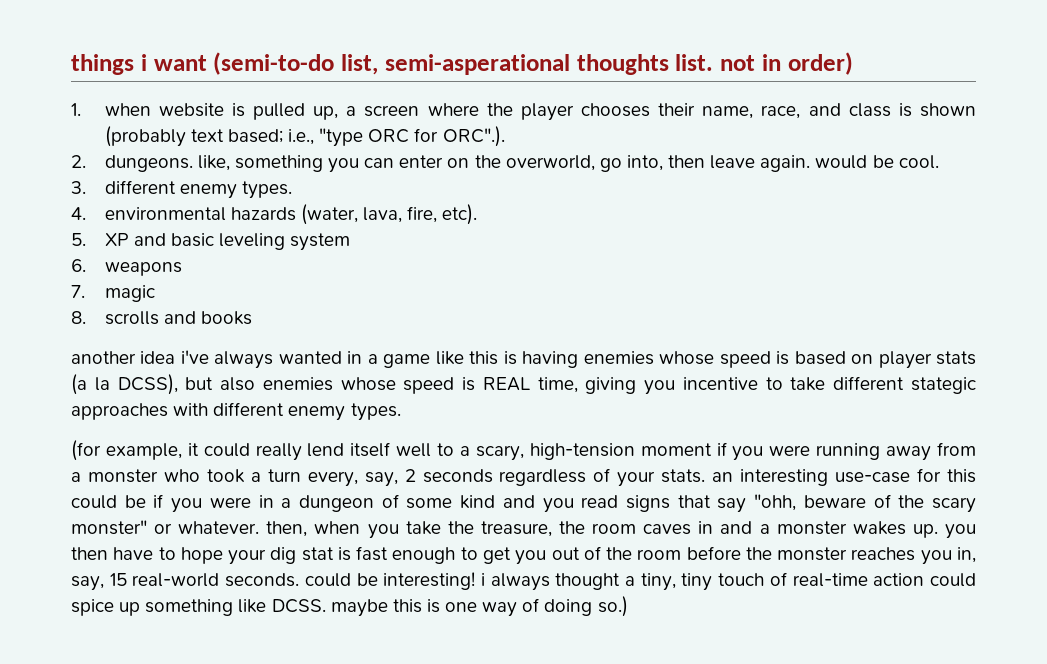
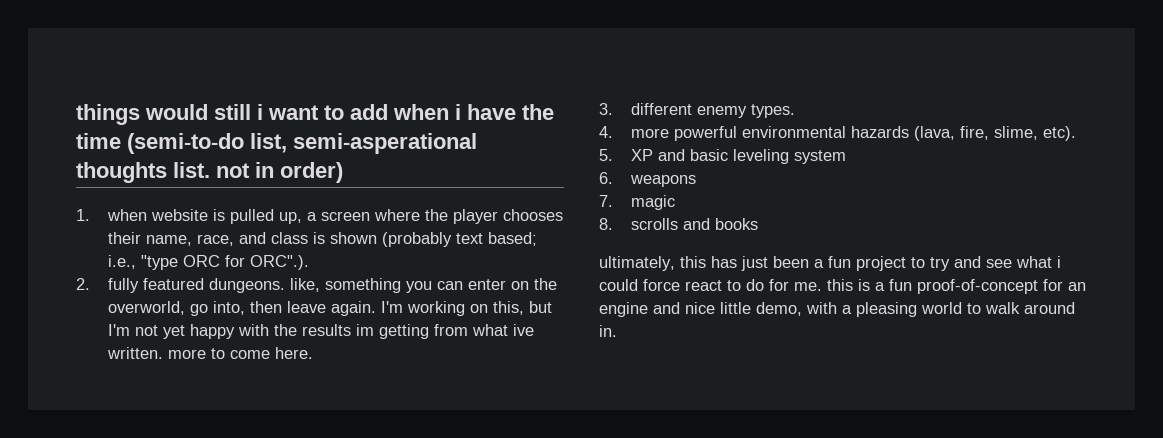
[140,54,207,71] i want -> [145,104,554,120] [76,133,121,149] would still i want to add when i have the time
(86, 161) none -> [108,278,205,293] fully featured
[815,155,939,169] would be cool. -> [381,301,553,316] [108,324,535,339] [107,347,314,359] I'm working on this, but I'm not yet happy with the results im getting from what ive written. more to come here.
[104,204,438,225] environmental hazards (water, lava, fire, -> [631,126,1039,141] more powerful environmental hazards (lava, fire, slime,
[71,350,977,369] [71,374,976,395] [71,402,401,421] [71,440,977,461] [71,468,977,487] [71,494,976,513] [71,520,976,539] [71,546,976,565] [71,572,977,591] [71,596,628,617] another idea i've always wanted in a game like this is having enemies whose speed is based on player stats (a la DCSS), but also enemies whose speed is REAL time, giving you incentive to take different stategic approaches with different enemy types. // (for example, it could really lend itself well to a scary, high-tension moment if you were running away from a monster who took a turn every, say, 2 seconds regardless of your stats. an interesting use-case for this could be if you were in a dungeon of some kind and you read signs that say "ohh, beware of the scary monster" or whatever. then, when you take the treasure, the room caves in and a monster wakes up. you then have to hope your dig stat is fast enough to get you out of the room before the monster reaches you in, say, 15 real-world seconds. could be interesting! i always thought a tiny, tiny touch of real-time action could spice up something like DCSS. maybe this is one way of doing so.) -> [599,256,1061,271] [599,279,1086,294] [599,302,1075,317] [599,325,617,337] ultimately, this has just been a fun project to try and see what i could force react to do for me. this is a fun proof-of-concept for an engine and nice little demo, with a pleasing world to walk around in.

